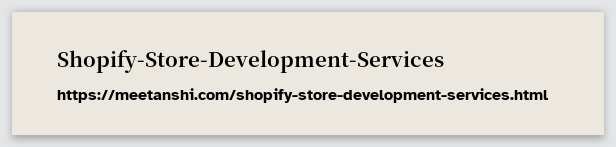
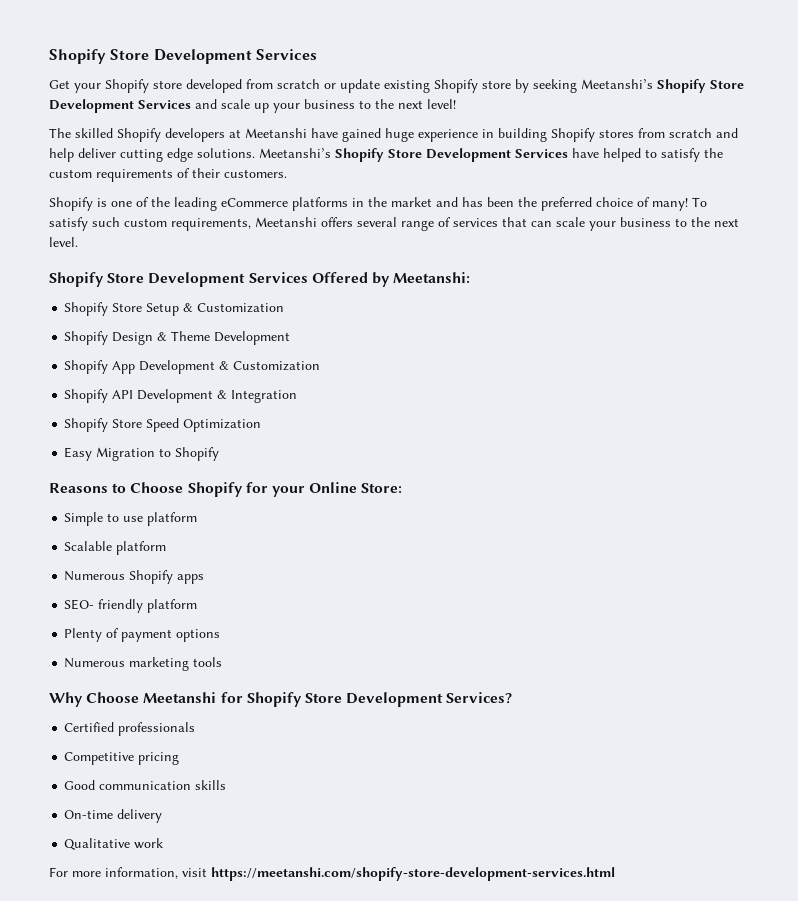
[57,50,444,73] Shopify-Store-Development-Services // -> [49,49,317,64] [49,79,744,93] [49,99,456,113] [49,128,738,142] [49,148,723,162] [49,168,287,182] [49,197,707,211] [49,217,739,231] [49,237,78,247] [49,272,471,287] [64,302,285,316] [64,331,291,345] [64,360,321,374] [64,389,298,403] [64,418,262,432] [64,447,220,461] [49,482,403,497] [64,512,198,526] [64,541,167,555] [64,570,205,584] [64,599,198,613] [64,628,221,642] [64,657,223,671] [49,692,513,707] [64,722,196,736] [64,752,180,765] [64,780,227,790] [64,809,163,823] [64,838,164,850] [49,867,207,879] Shopify Store Development Services // Get your Shopify store developed from scratch or update existing Shopify store by seeking Meetanshi’s Shopify Store Development Services and scale up your business to the next level! // The skilled Shopify developers at Meetanshi have gained huge experience in building Shopify stores from scratch and help deliver cutting edge solutions. Meetanshi’s Shopify Store Development Services have helped to satisfy the custom requirements of their customers. // Shopify is one of the leading eCommerce platforms in the market and has been the preferred choice of many! To satisfy such custom requirements, Meetanshi offers several range of services that can scale your business to the next level. // Shopify Store Development Services Offered by Meetanshi: // Shopify Store Setup & Customization // Shopify Design & Theme Development // Shopify App Development & Customization // Shopify API Development & Integration // Shopify Store Speed Optimization // Easy Migration to Shopify // Reasons to Choose Shopify for your Online Store: // Simple to use platform // Scalable platform // Numerous Shopify apps // SEO- friendly platform // Plenty of payment options // Numerous marketing tools // Why Choose Meetanshi for Shopify Store Development Services? // Certified professionals // Competitive pricing // Good communication skills // On-time delivery // Qualitative work // For more information, visit

